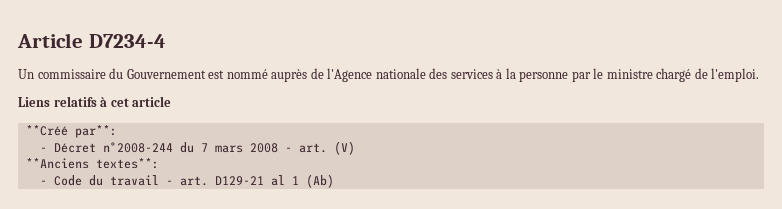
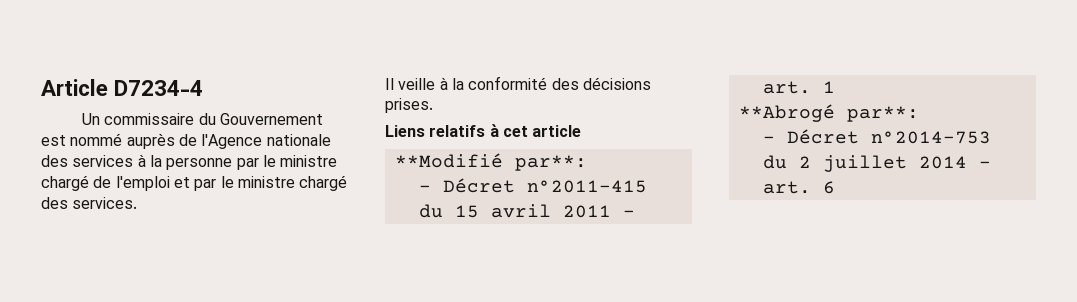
[711,68,760,82] l'emploi. -> [115,175,348,191] [41,197,138,209] [385,76,651,90] [385,98,433,113] l'emploi et par le ministre chargé des services. // Il veille à la conformité des décisions prises.
[25,125,117,138] [39,141,355,155] [25,158,159,169] [39,174,334,188] **Créé par**: // - Décret n°2008-244 du 7 mars 2008 - art. (V) // **Anciens textes**: // - Code du travail - art. D129-21 al 1 (Ab) -> [394,153,587,171] [418,178,647,193] [418,204,635,218] [762,81,835,94] [738,104,919,122] [762,129,991,144] [762,155,991,172] [762,181,835,194] **Modifié par**: // - Décret n°2011-415 du 15 avril 2011 - art. 1 // **Abrogé par**: // - Décret n°2014-753 du 2 juillet 2014 - art. 6

